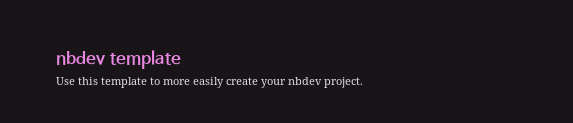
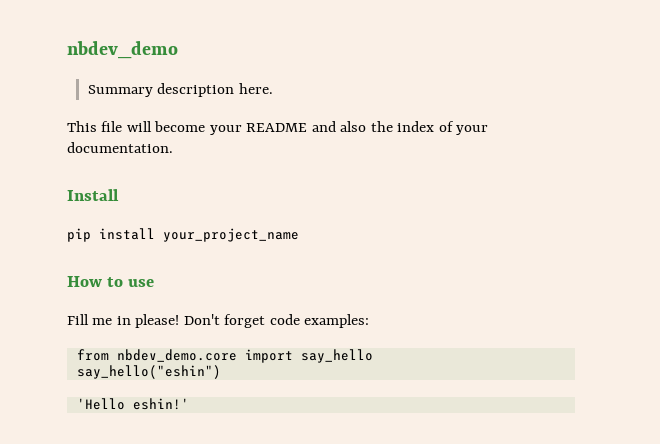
[56,50,181,69] [56,77,363,88] nbdev template // Use this template to more easily create your nbdev project. -> [67,41,178,59] [87,83,273,97] [67,121,489,135] [67,142,173,153] [67,189,119,201] [67,228,299,242] [67,276,155,287] [67,314,370,328] [76,349,373,363] [76,365,221,379] [76,398,189,410] nbdev_demo // Summary description here. // This file will become your README and also the index of your documentation. // Install // pip install your_project_name // How to use // Fill me in please! Don't forget code examples: // from nbdev_demo.core import say_hello // say_hello("eshin") // 'Hello eshin!'

